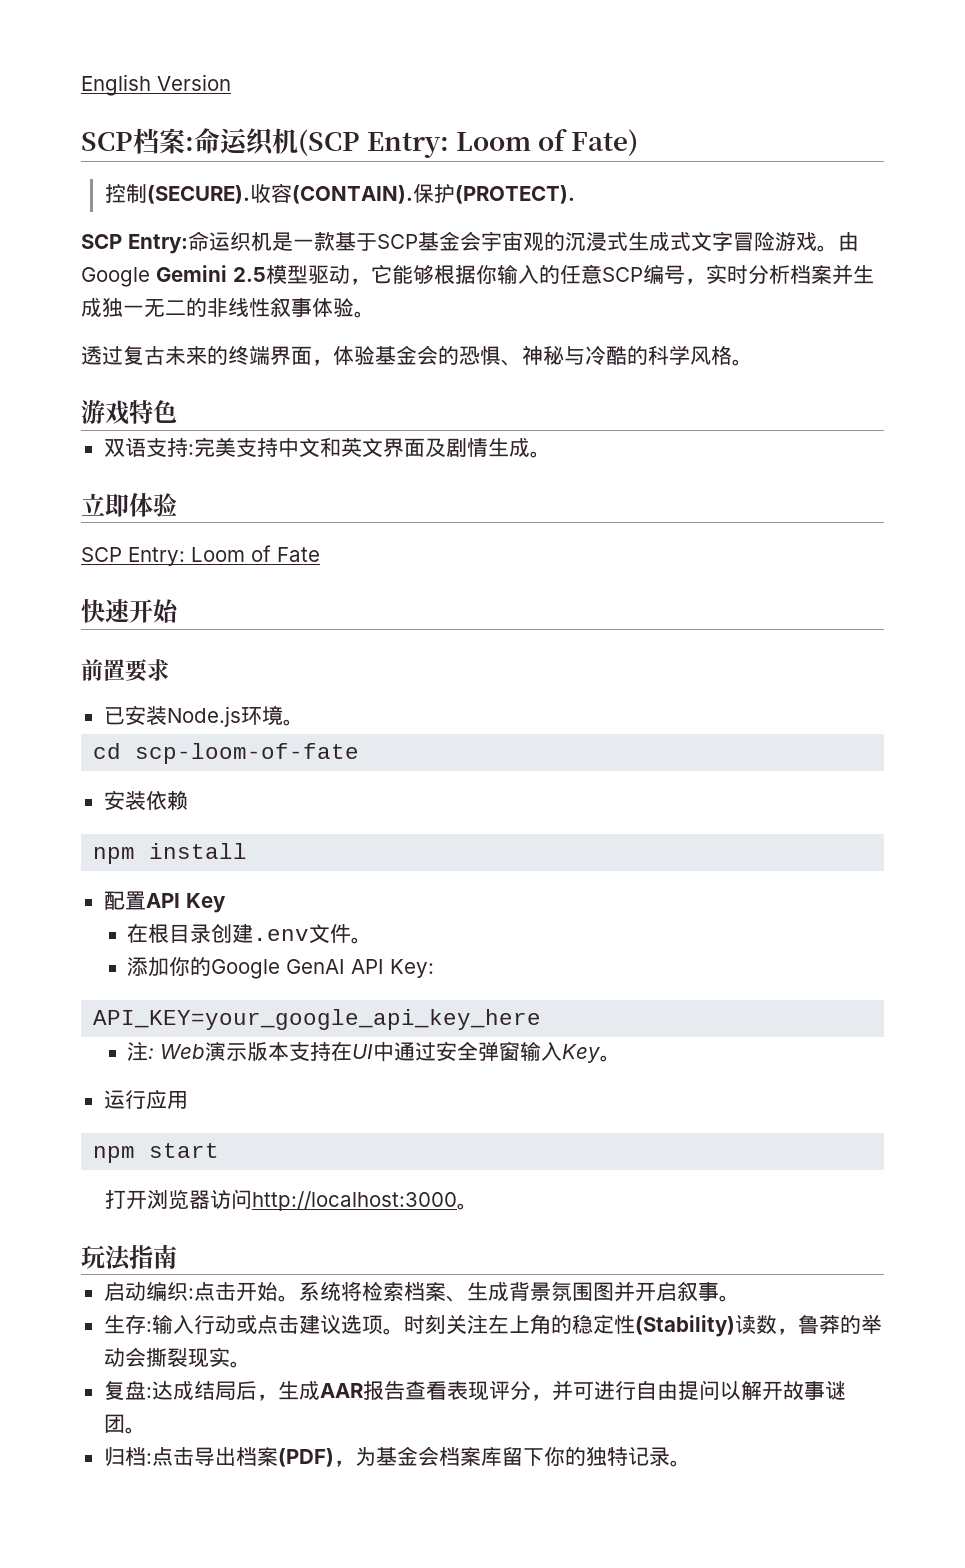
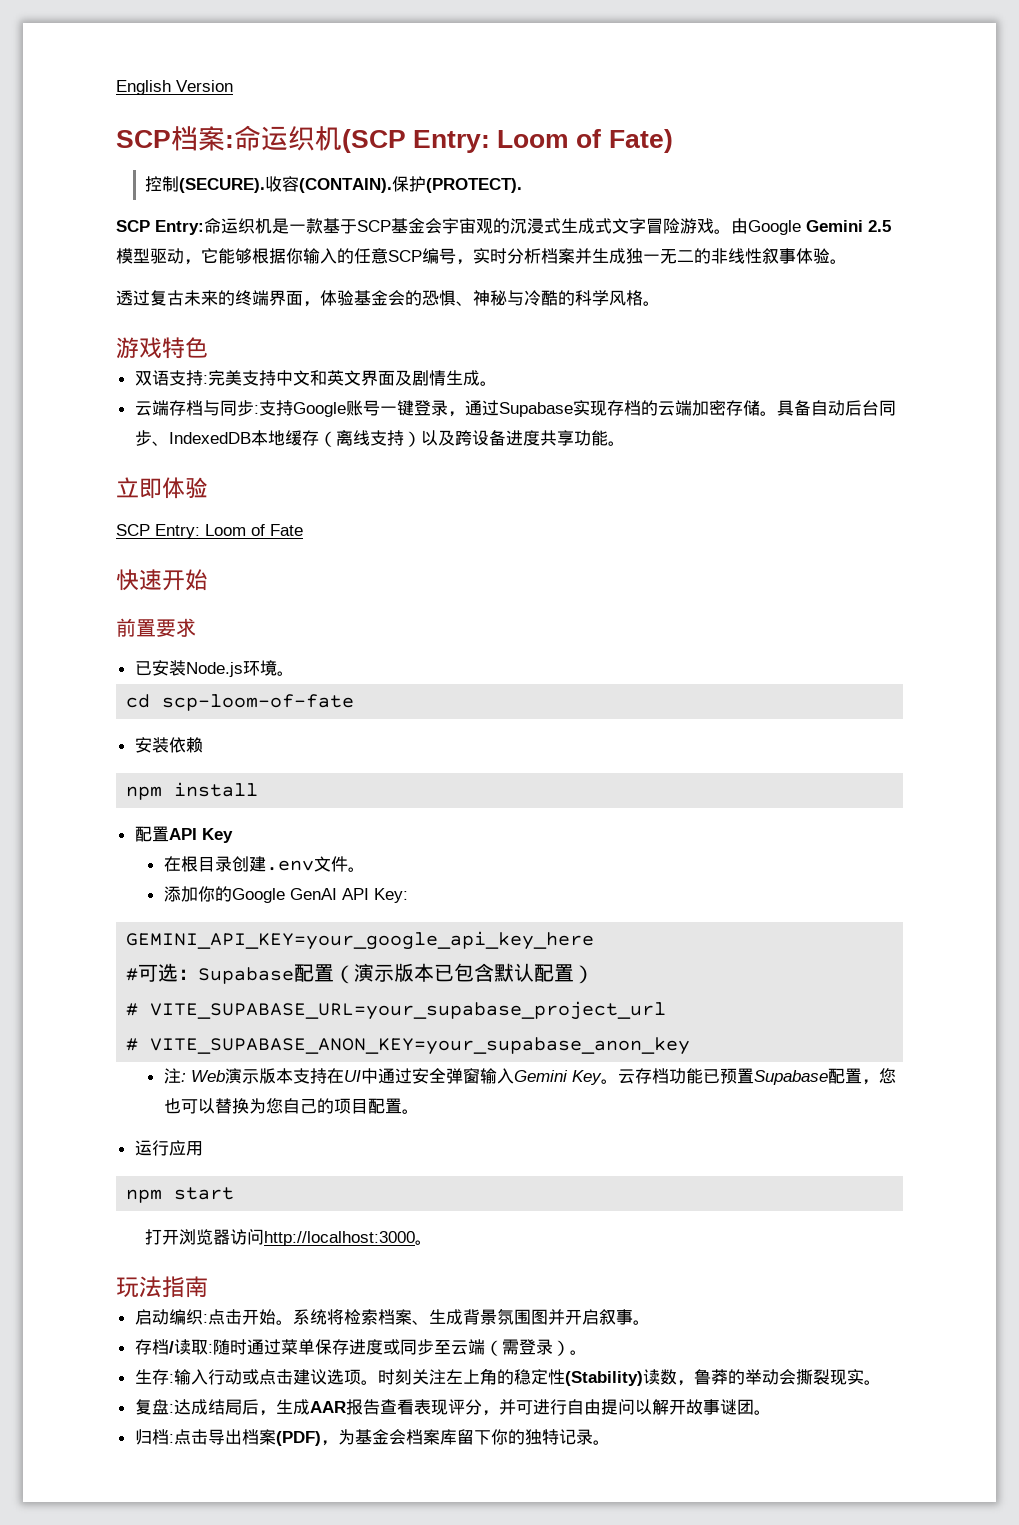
(551, 454) none -> [134,400,896,417] [134,430,625,447] // 云端存档与同步:支持Google账号一键登录，通过Supabase实现存档的云端加密存储。具备自动后台同步、IndexedDB本地缓存（离线支持）以及跨设备进度共享功能。
[93,1009,542,1030] API_KEY=your_google_api_key_here -> [126,931,595,950] [126,963,595,984] [126,1001,667,1020] [126,1037,691,1055] GEMINI_API_KEY=your_google_api_key_here // #可选：Supabase配置（演示版本已包含默认配置） // # VITE_SUPABASE_URL=your_supabase_project_url // # VITE_SUPABASE_ANON_KEY=your_supabase_anon_key
(563, 1051) none -> [513,1070,568,1082] Gemini
(622, 1058) none -> [617,1068,896,1085] [163,1098,419,1114] 云存档功能已预置Supabase配置，您也可以替换为您自己的项目配置。
(740, 1298) none -> [134,1339,587,1356] // 存档/读取:随时通过菜单保存进度或同步至云端（需登录）。

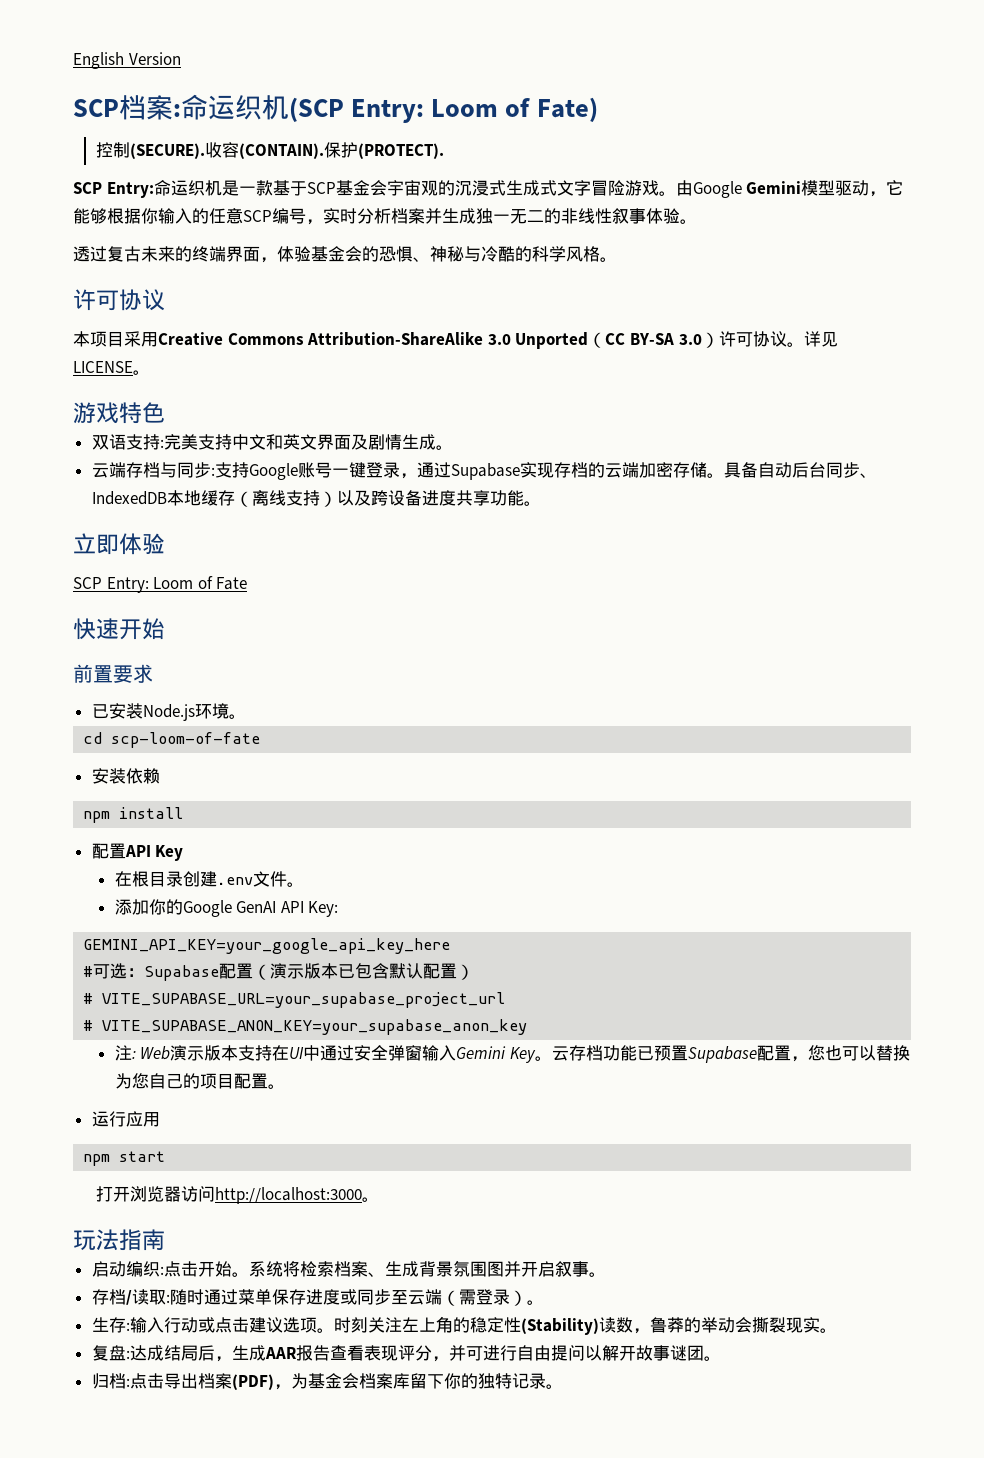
[868,220,891,232] 2.5 -> (802, 187) none
(660, 303) none -> [73,289,165,311] [73,331,838,349] [73,361,150,375] // 许可协议 // 本项目采用Creative Commons Attribution-ShareAlike 3.0 Unported（CC BY-SA 3.0）许可协议。详见LICENSE。

